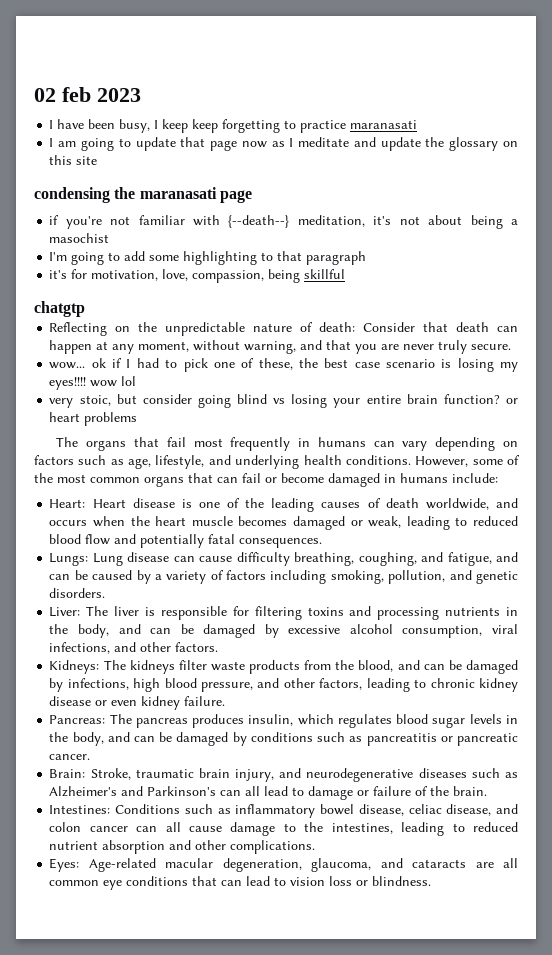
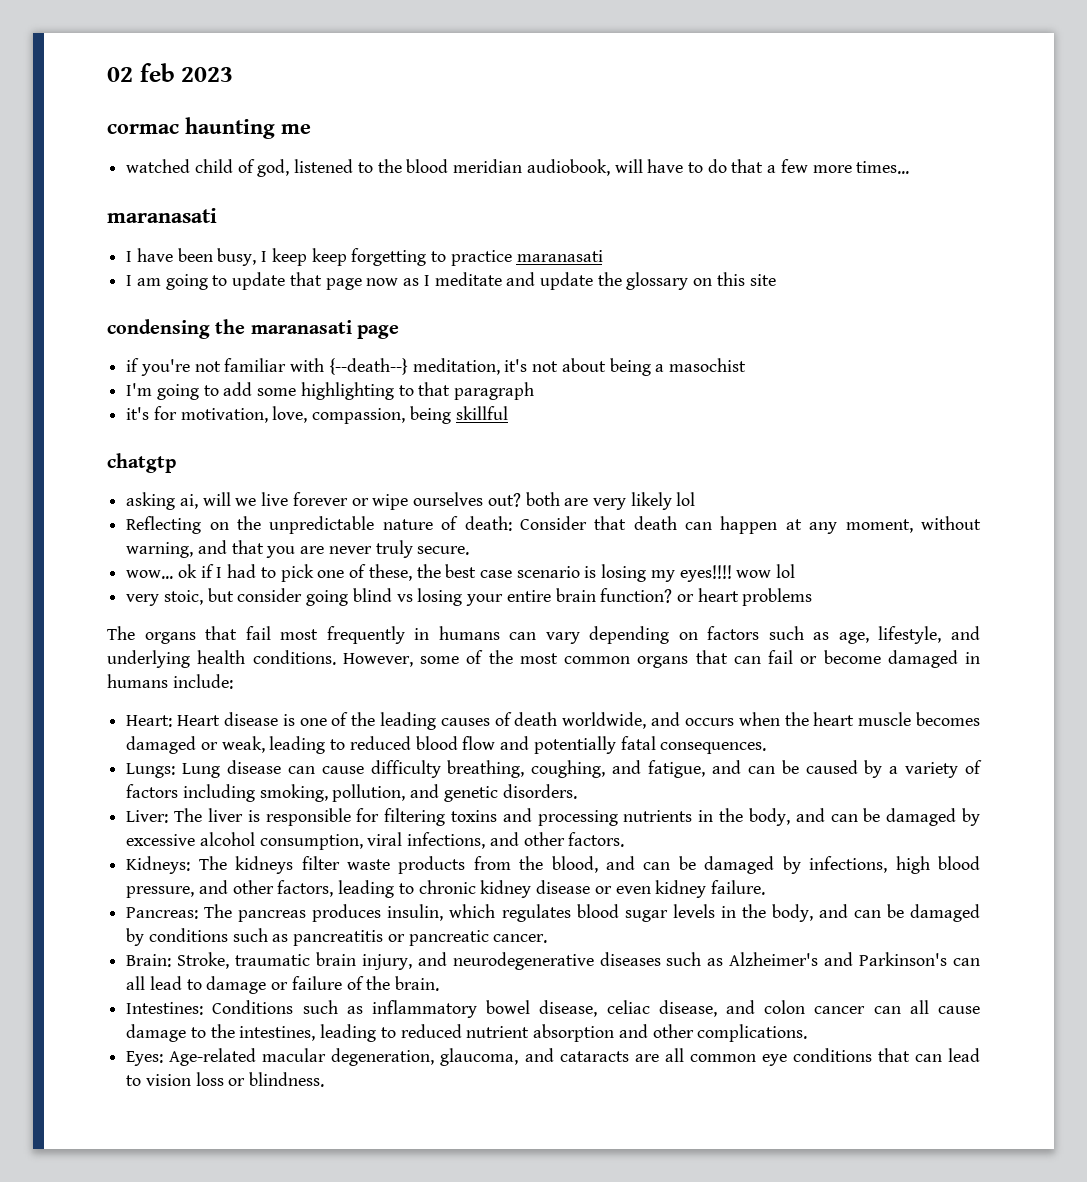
(141, 95) none -> [107,117,311,139] [126,159,910,177] [107,208,217,223] // cormac haunting me // watched child of god, listened to the blood meridian audiobook, will have to do that a few more times... // maranasati
(85, 309) none -> [126,492,696,510] // asking ai, will we live forever or wipe ourselves out? both are very likely lol

